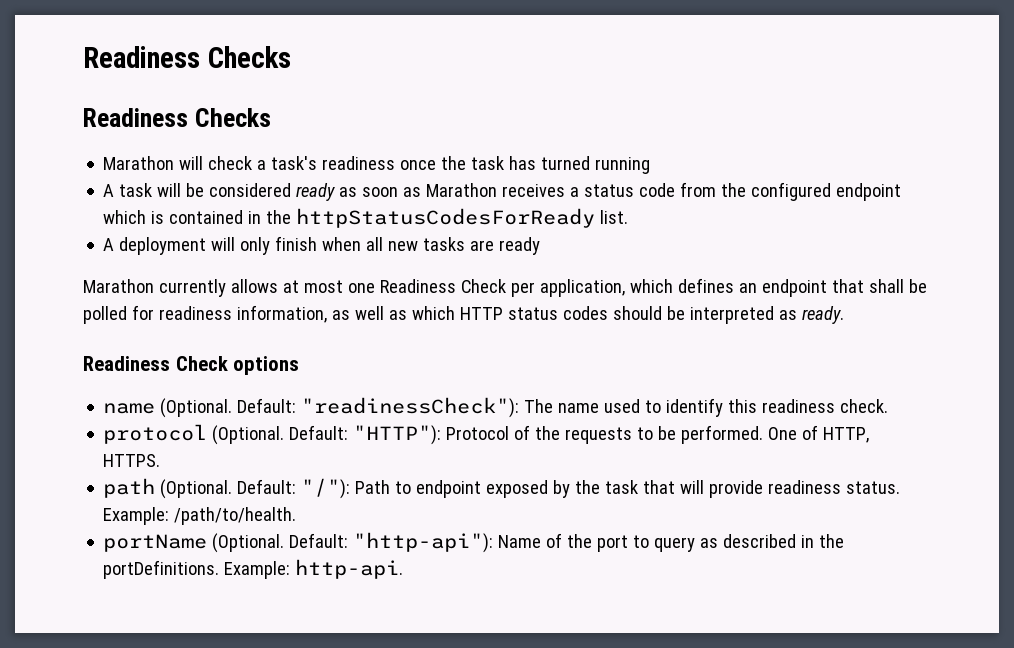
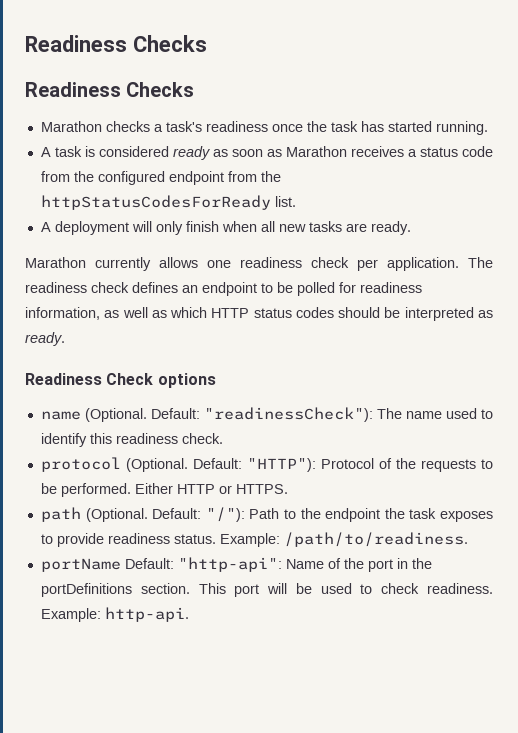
[179,156,253,170] will check -> [105,121,150,132] checks
[541,156,651,174] turned running -> [387,121,488,135] started running.
[157,183,205,197] will be -> [84,146,95,157] is
[103,210,262,224] which is contained in -> [227,171,257,182] from
[499,237,541,255] ready -> [370,221,411,235] ready.
[282,279,673,297] at most one Readiness Check per application, which -> [207,257,493,271] [25,282,129,293] one readiness check per application. The readiness check
[831,279,904,293] that shall -> [261,283,273,293] to
[768,425,870,443] One of HTTP, -> [134,483,232,494] Either HTTP or
[416,480,705,498] endpoint exposed by the task that will -> [300,508,494,522] [40,534,53,544] the endpoint the task exposes to
[174,507,297,525] /path/to/health. -> [283,532,468,547] /path/to/readiness.
[212,532,494,553] (Optional. Default: "http-api"): -> [124,557,282,572] Default: "http-api":
[633,534,845,552] [103,560,220,579] to query as described in the portDefinitions. -> [396,558,432,569] [40,583,494,597] in the portDefinitions section. This port will be used to check readiness.

